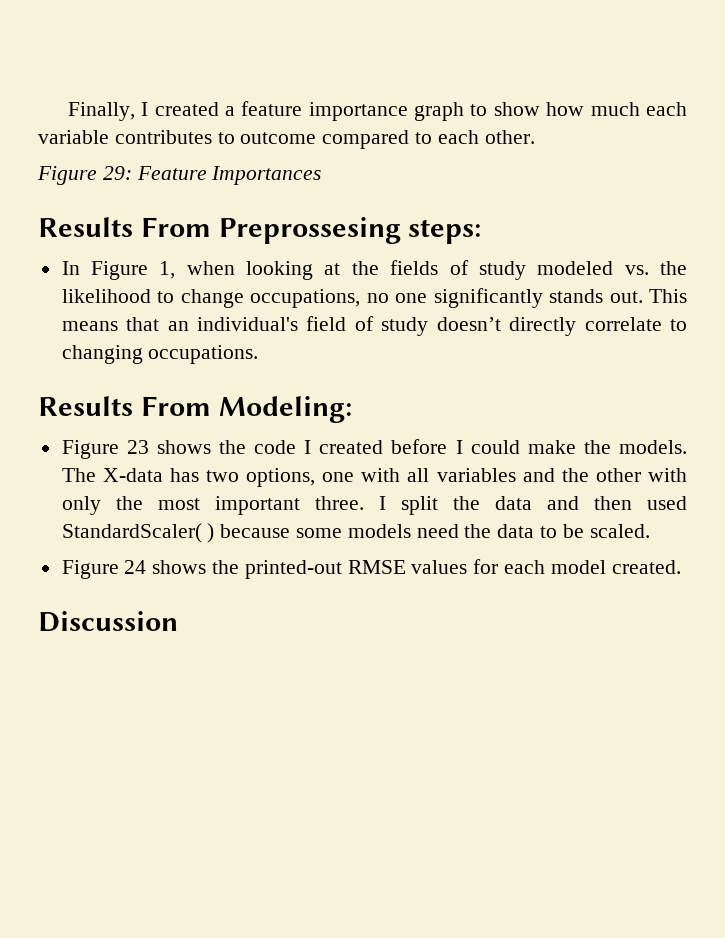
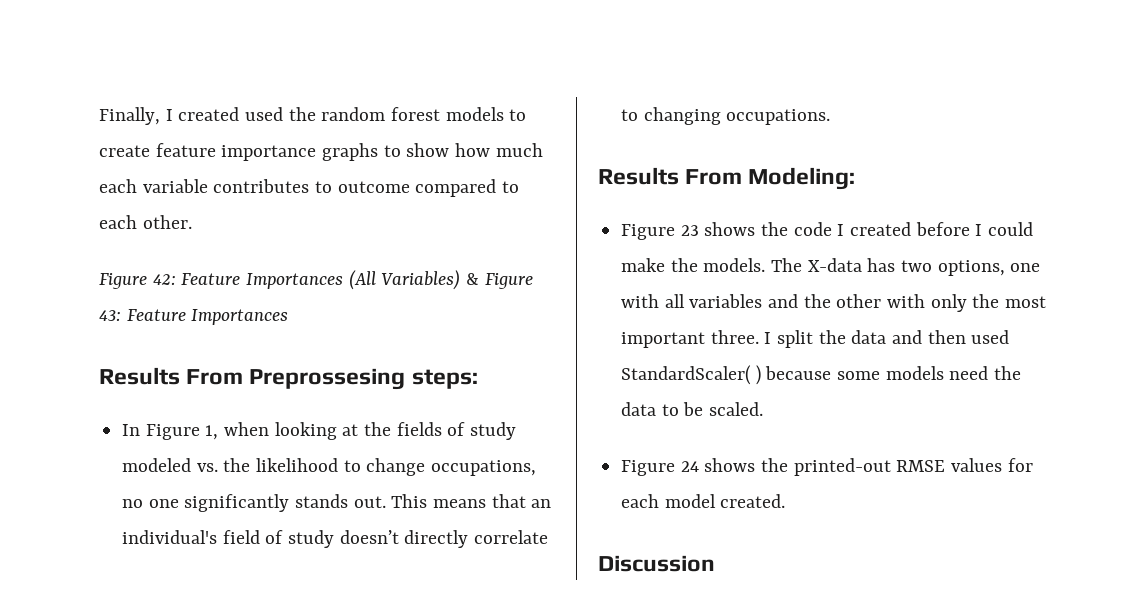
[224,106,235,116] a -> [245,107,527,121] [99,145,150,157] used the random forest models to create
[414,102,465,121] graph -> [322,143,379,161] graphs
[102,166,132,180] 29: -> [152,270,533,290] [99,310,121,321] 42: Feature Importances (All Variables) & Figure 43:

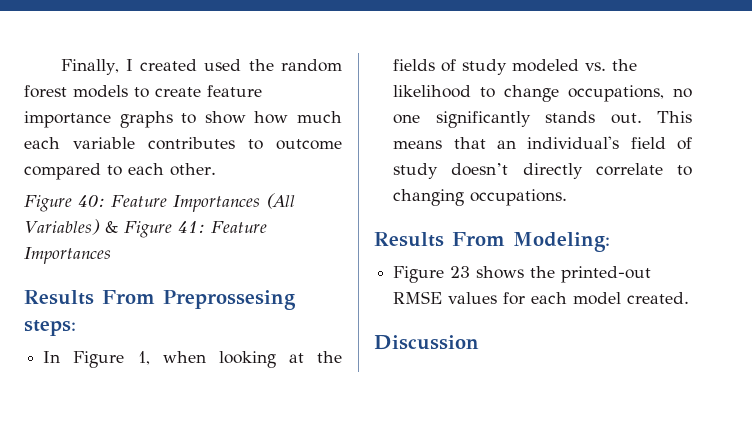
[152,274,176,285] 42: -> [78,195,105,207] 40:
[99,310,121,321] 43: -> [177,221,205,233] 41:
[793,222,1034,236] [621,258,1041,276] [621,294,1047,312] [621,330,1010,348] [621,365,1022,385] [621,402,764,416] [621,458,789,476] code I created before I could make the models. The X-data has two options, one with all variables and the other with only the most important three. I split the data and then used StandardScaler( ) because some models need the data to be scaled. // Figure 24 shows the -> (556, 272) none

